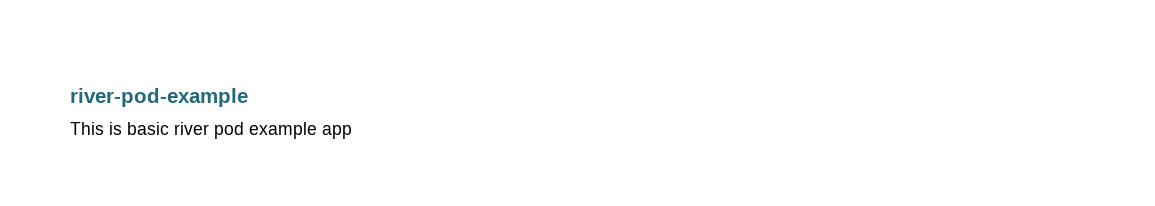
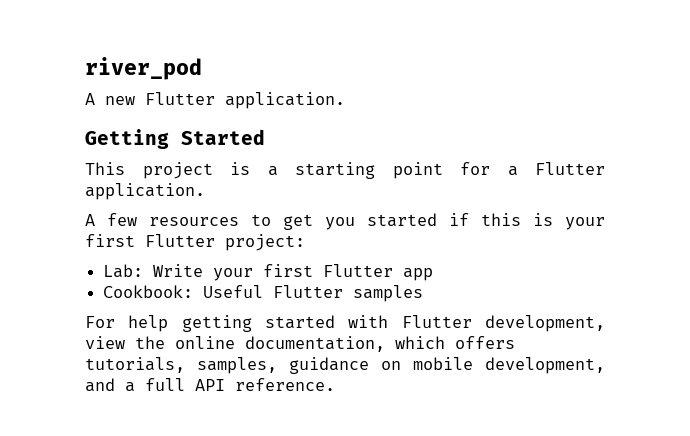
[70,88,248,107] [70,122,352,139] river-pod-example // This is basic river pod example app -> [85,57,202,80] [85,92,345,109] [85,129,265,149] [85,162,605,179] [85,183,205,200] [85,213,605,230] [85,234,305,251] [103,264,434,281] [103,285,424,302] [85,315,605,332] [85,336,515,352] [85,357,605,374] [85,378,335,392] river_pod // A new Flutter application. // Getting Started // This project is a starting point for a Flutter application. // A few resources to get you started if this is your first Flutter project: // Lab: Write your first Flutter app // Cookbook: Useful Flutter samples // For help getting started with Flutter development, view the online documentation, which offers tutorials, samples, guidance on mobile development, and a full API reference.

